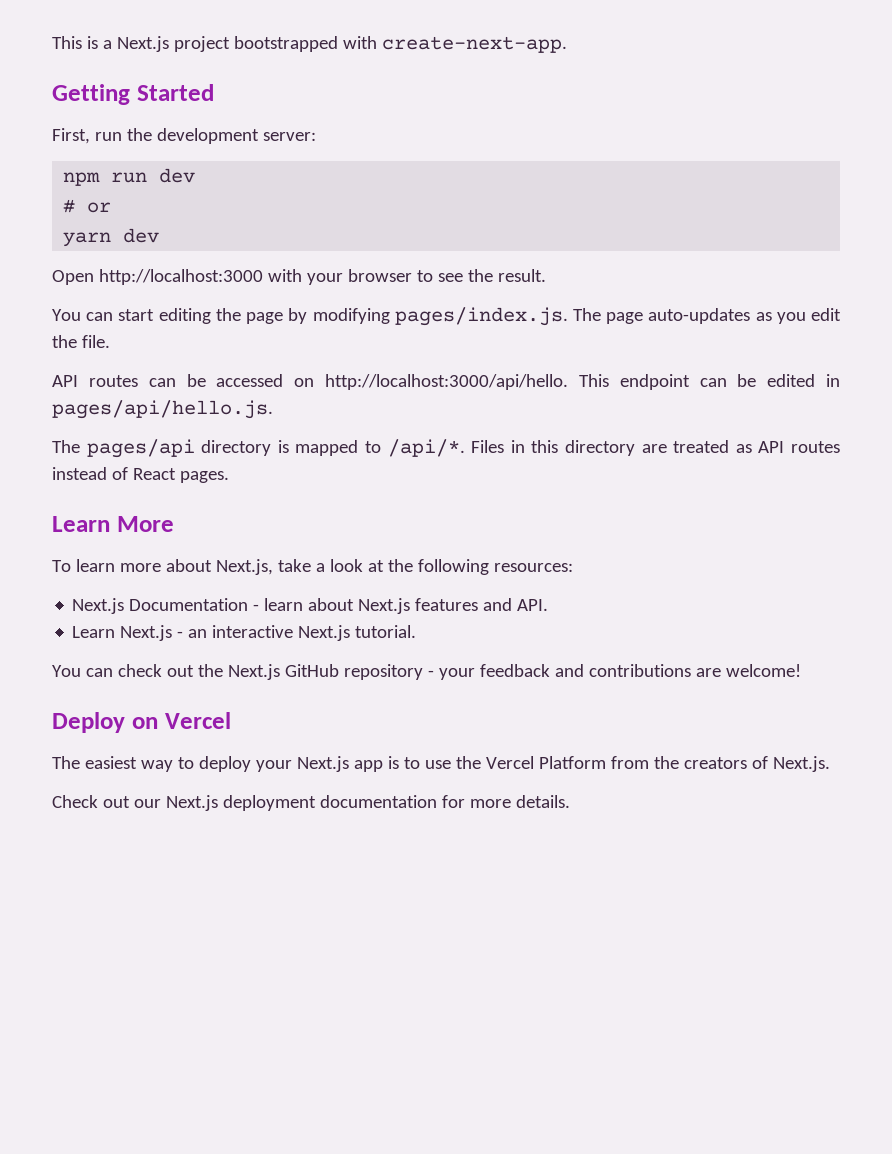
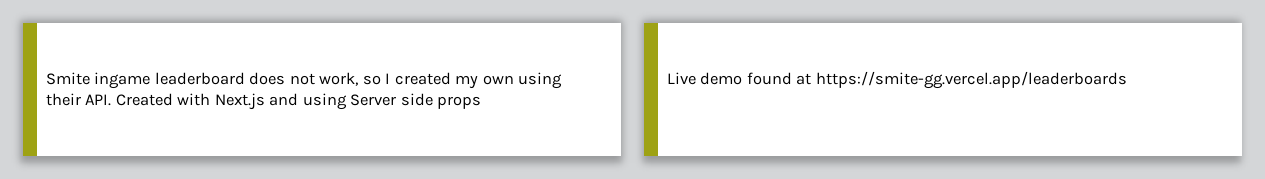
[52,36,567,53] [52,84,214,105] [52,128,316,144] [63,168,196,186] [63,199,112,213] [63,228,160,247] [52,269,546,285] [52,307,841,326] [52,335,110,348] [52,374,841,390] [52,400,273,419] [52,439,841,458] [52,467,229,483] [52,516,174,532] [52,559,573,575] [72,598,549,614] [72,625,417,641] [52,664,801,680] [52,712,231,733] [52,756,830,772] [52,795,570,811] This is a Next.js project bootstrapped with create-next-app. // Getting Started // First, run the development server: // npm run dev // # or // yarn dev // Open http://localhost:3000 with your browser to see the result. // You can start editing the page by modifying pages/index.js. The page auto-updates as you edit the file. // API routes can be accessed on http://localhost:3000/api/hello. This endpoint can be edited in pages/api/hello.js. // The pages/api directory is mapped to /api/*. Files in this directory are treated as API routes instead of React pages. // Learn More // To learn more about Next.js, take a look at the following resources: // Next.js Documentation - learn about Next.js features and API. // Learn Next.js - an interactive Next.js tutorial. // You can check out the Next.js GitHub repository - your feedback and contributions are welcome! // Deploy on Vercel // The easiest way to deploy your Next.js app is to use the Vercel Platform from the creators of Next.js. // Check out our Next.js deployment documentation for more details. -> [46,72,563,89] [46,93,482,110] [667,71,1127,89] Smite ingame leaderboard does not work, so I created my own using their API. Created with Next.js and using Server side props // Live demo found at https://smite-gg.vercel.app/leaderboards

